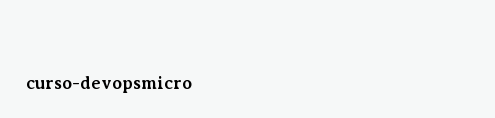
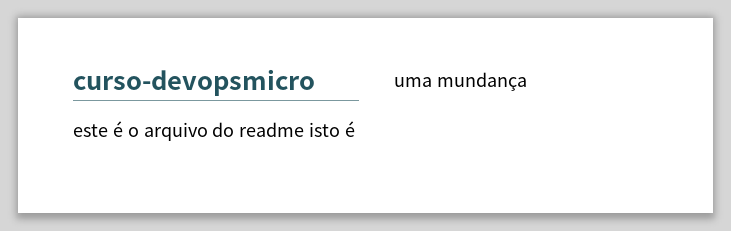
(192, 84) none -> [73,121,356,141] [394,72,527,91] // este é o arquivo do readme isto é uma mundança

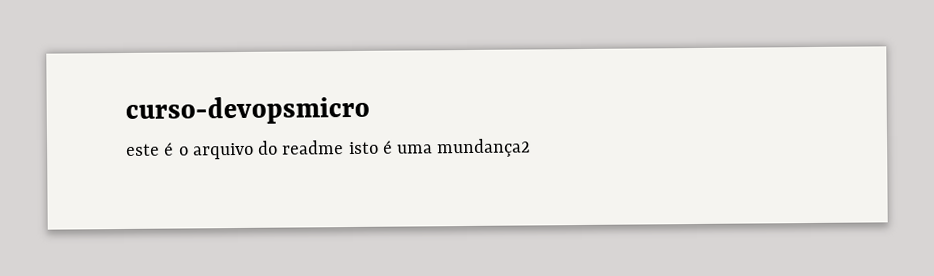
[436,72,527,91] mundança -> [437,138,532,158] mundança2

